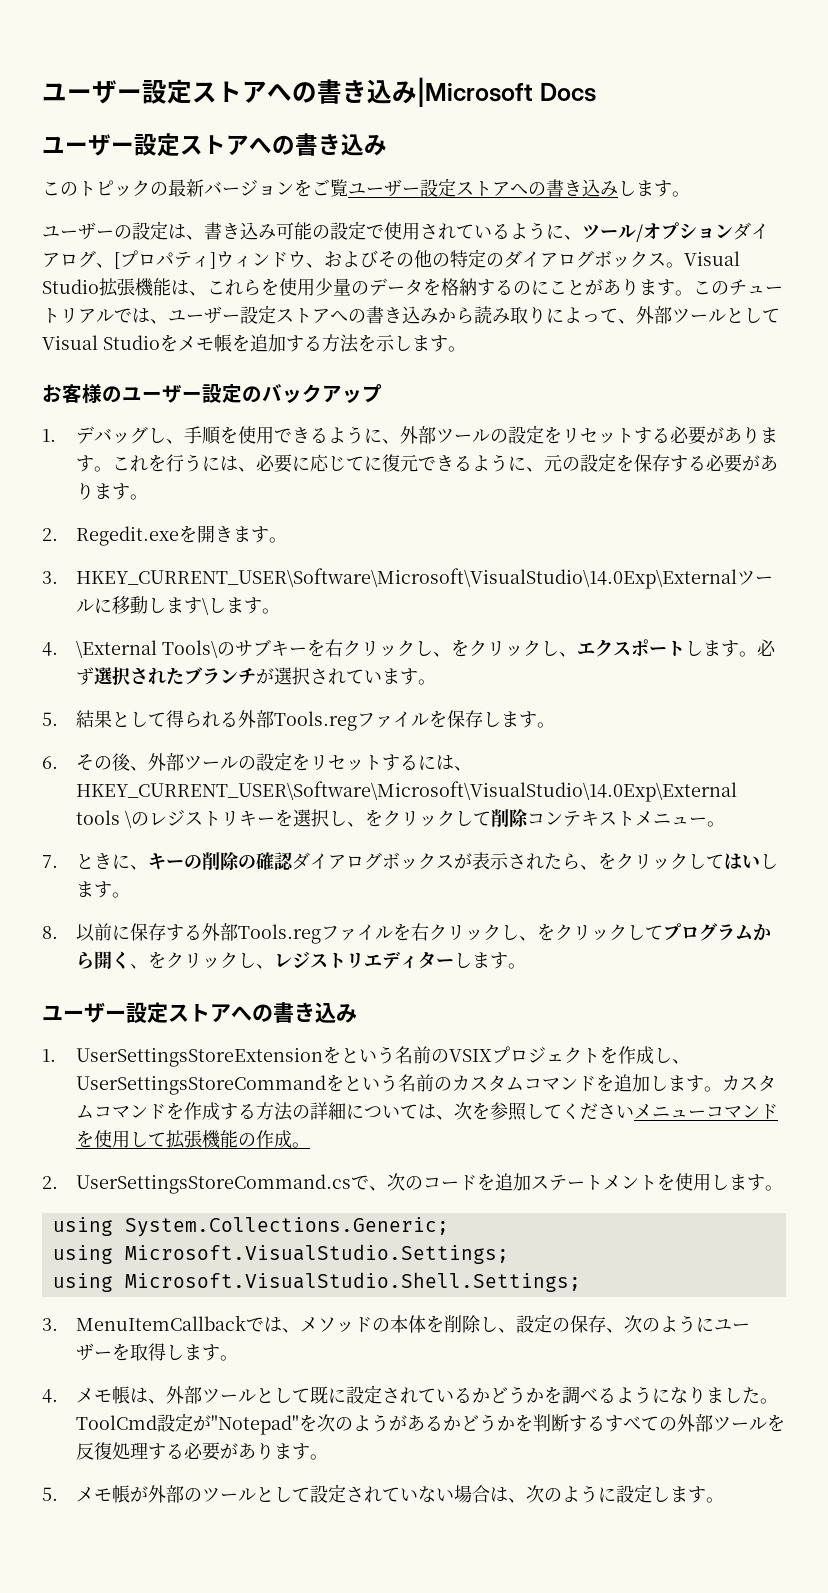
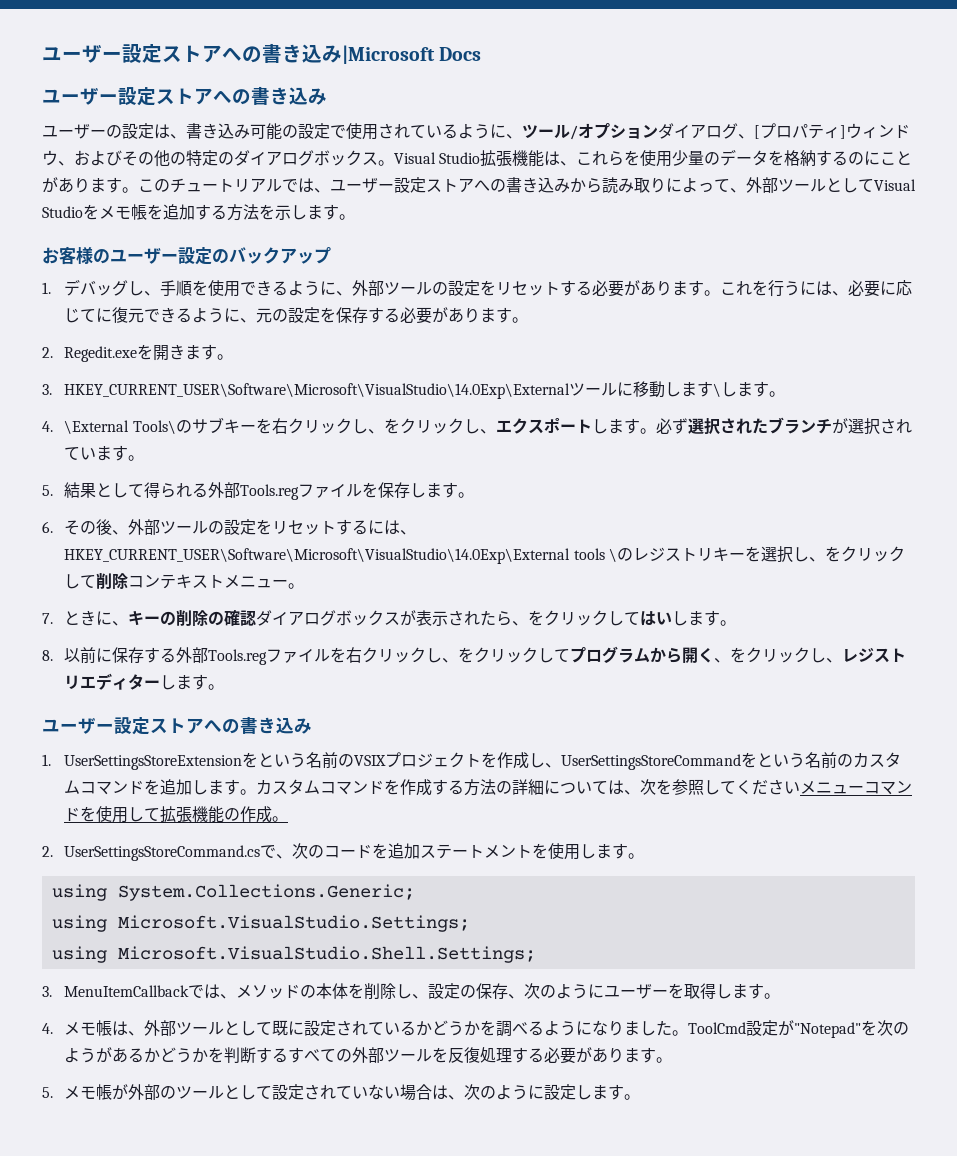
[42,178,690,197] // このトピックの最新バージョンをご覧ユーザー設定ストアへの書き込みします。 -> (327, 96) none

